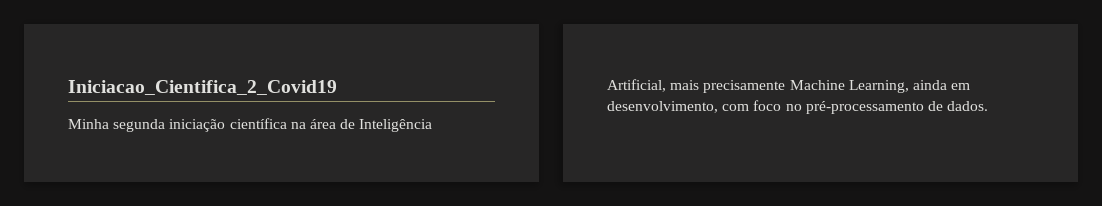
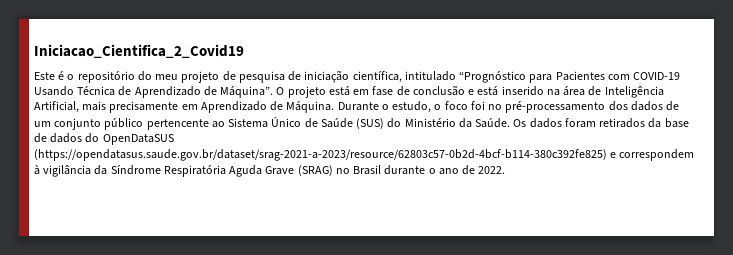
[68,118,287,132] Minha segunda iniciação científica -> [34,70,681,83] [34,85,544,98] Este é o repositório do meu projeto de pesquisa de iniciação científica, intitulado “Prognóstico para Pacientes com COVID-19 Usando Técnica de Aprendizado de Máquina”. O projeto está em fase de conclusão e está inserido
[789,80,971,93] [607,100,989,114] Machine Learning, ainda em desenvolvimento, com foco no pré-processamento de dados. -> [181,101,680,113] [34,116,689,130] [34,133,174,145] [34,149,695,161] [34,165,506,177] em Aprendizado de Máquina. Durante o estudo, o foco foi no pré-processamento dos dados de um conjunto público pertencente ao Sistema Único de Saúde (SUS) do Ministério da Saúde. Os dados foram retirados da base de dados do OpenDataSUS (https://opendatasus.saude.gov.br/dataset/srag-2021-a-2023/resource/62803c57-0b2d-4bcf-b114-380c392fe825) e correspondem à vigilância da Síndrome Respiratória Aguda Grave (SRAG) no Brasil durante o ano de 2022.

